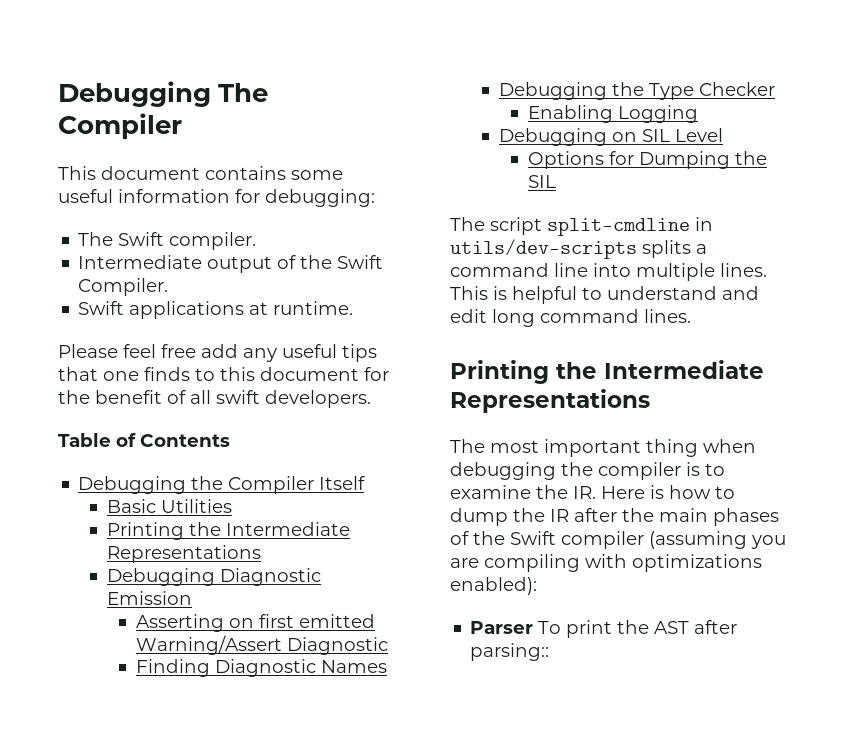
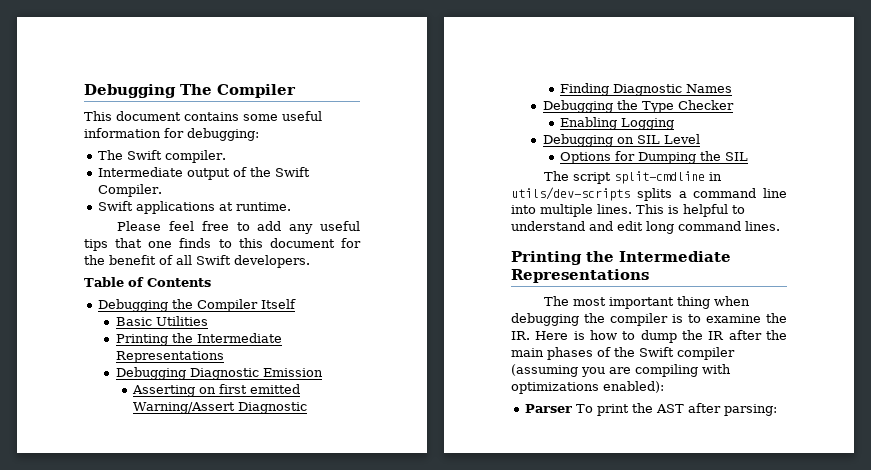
(196, 351) none -> [236,222,250,231] to
[216,390,260,404] swift -> [196,255,231,265] Swift
[470,643,550,661] parsing:: -> [724,404,778,416] parsing:

